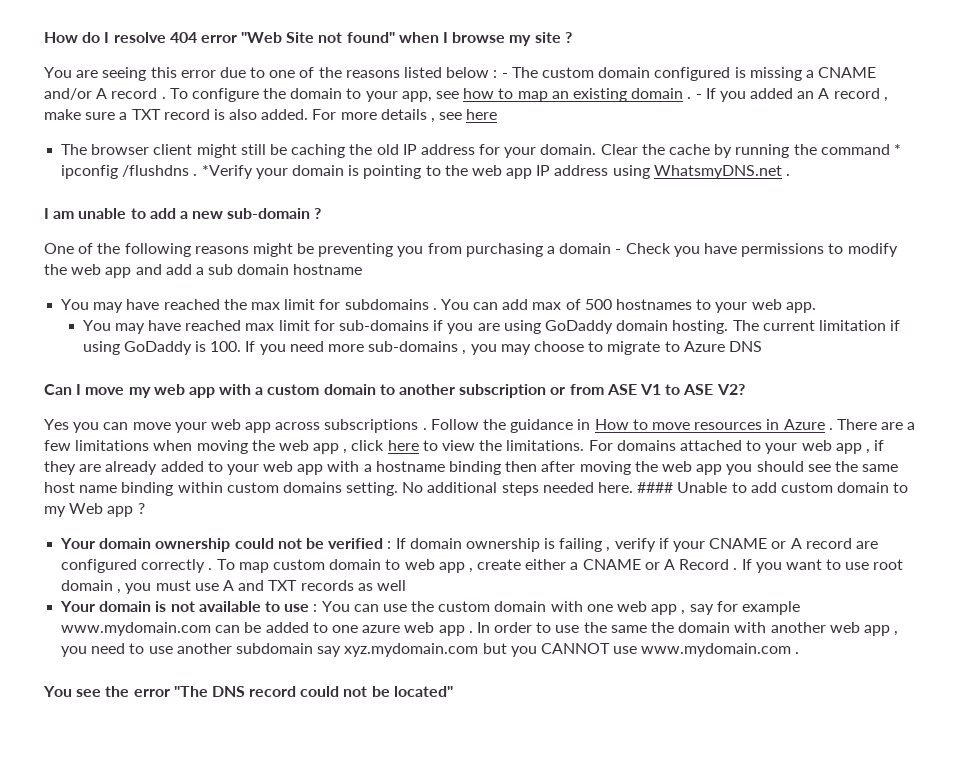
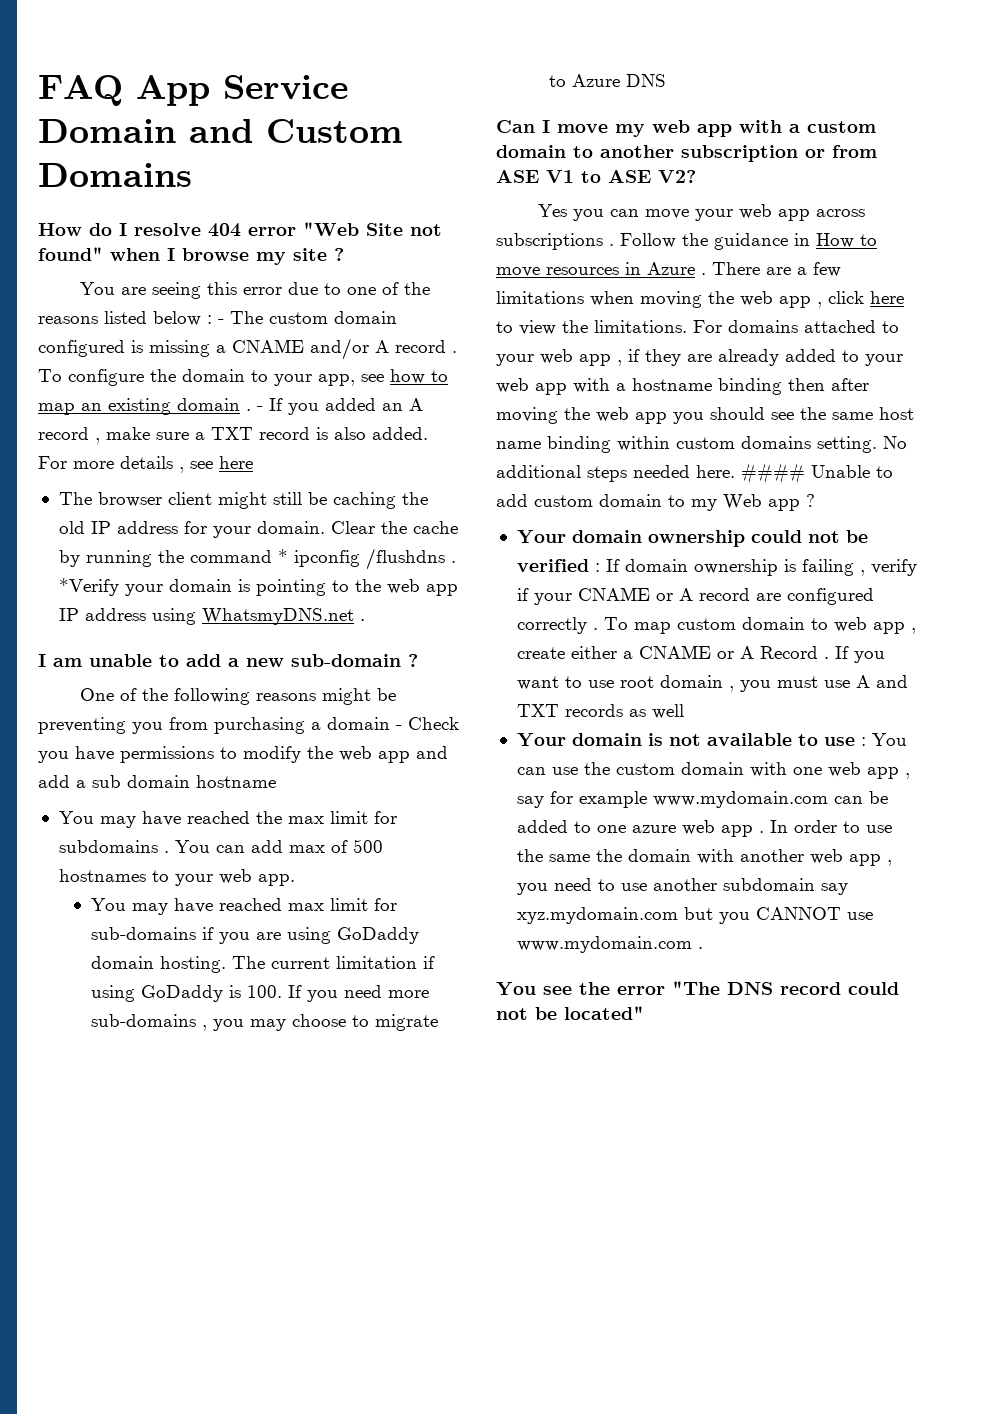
(44, 37) none -> [38,75,348,106] [38,119,403,143] [38,163,192,187] FAQ App Service Domain and Custom Domains //

